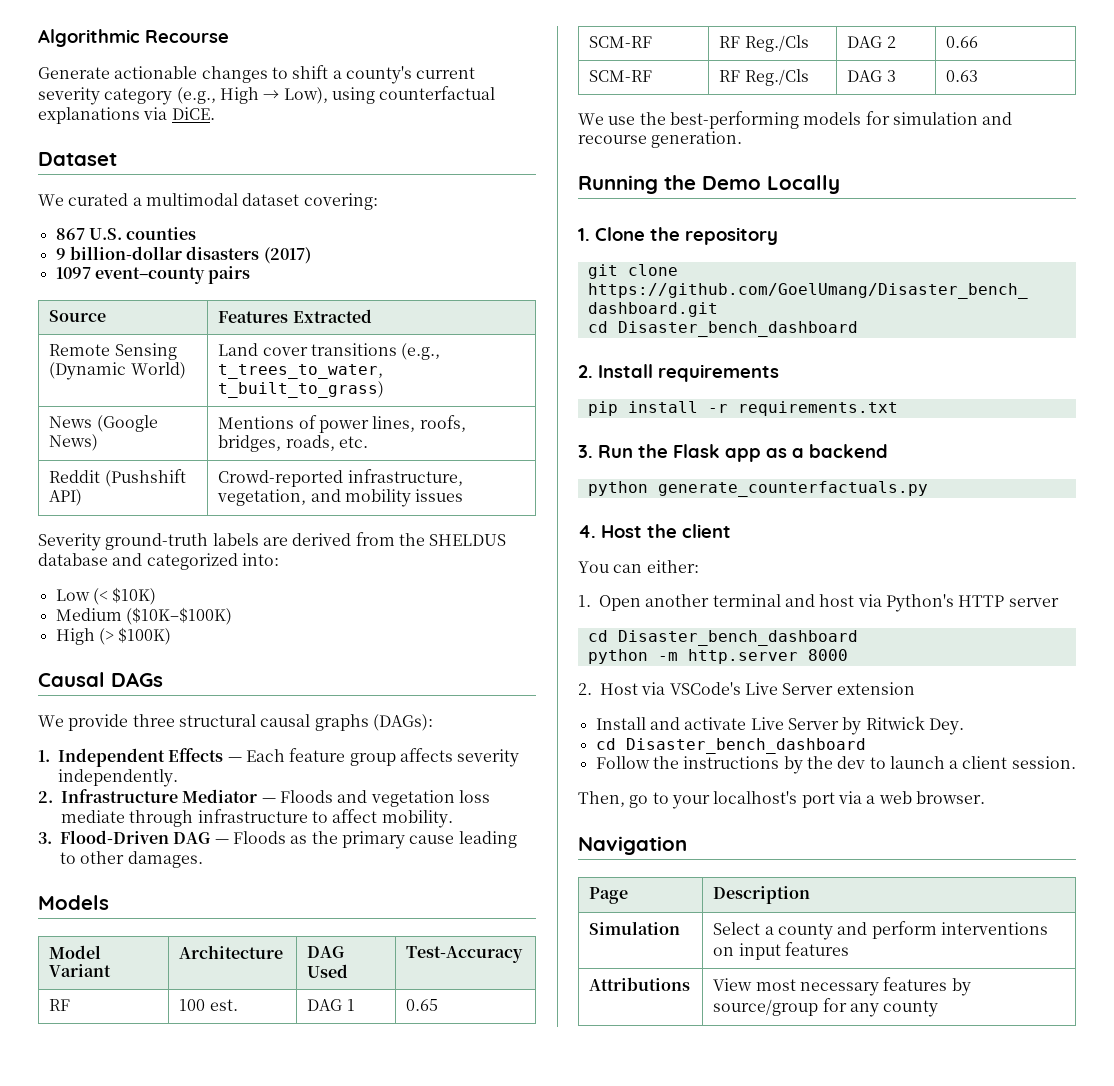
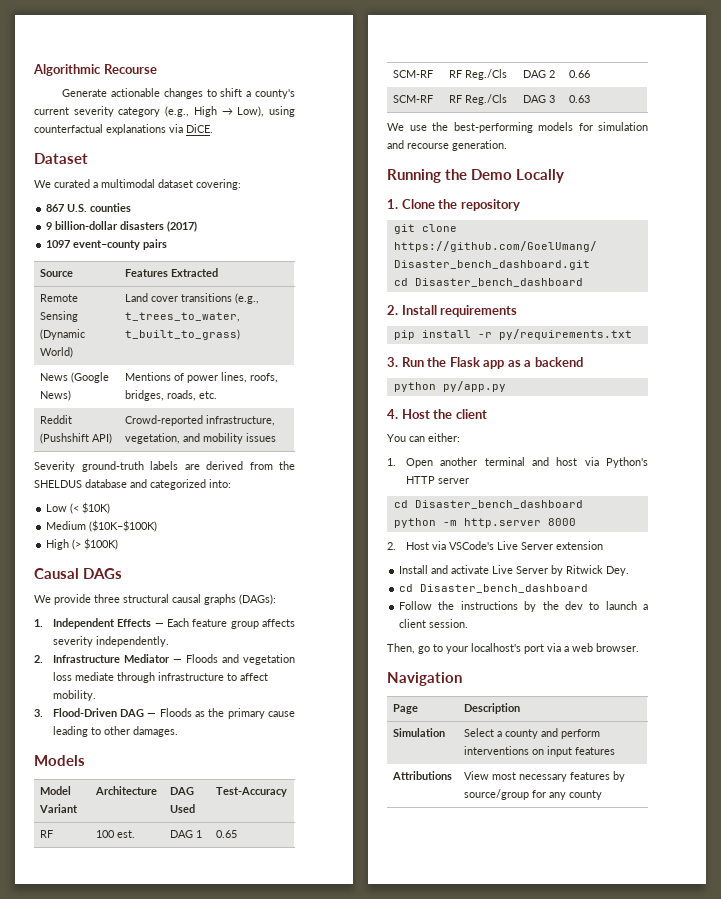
[737,401,898,416] requirements.txt -> [498,329,632,340] py/requirements.txt
[657,481,928,497] generate_counterfactuals.py -> [442,381,506,392] py/app.py

